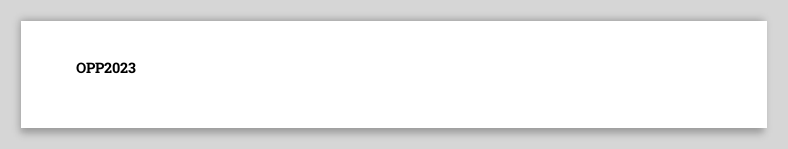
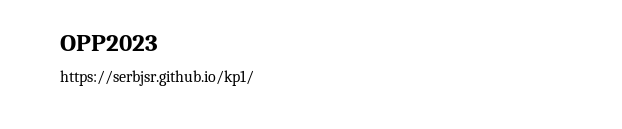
(136, 68) none -> [60,70,254,86] // https://serbjsr.github.io/kp1/

